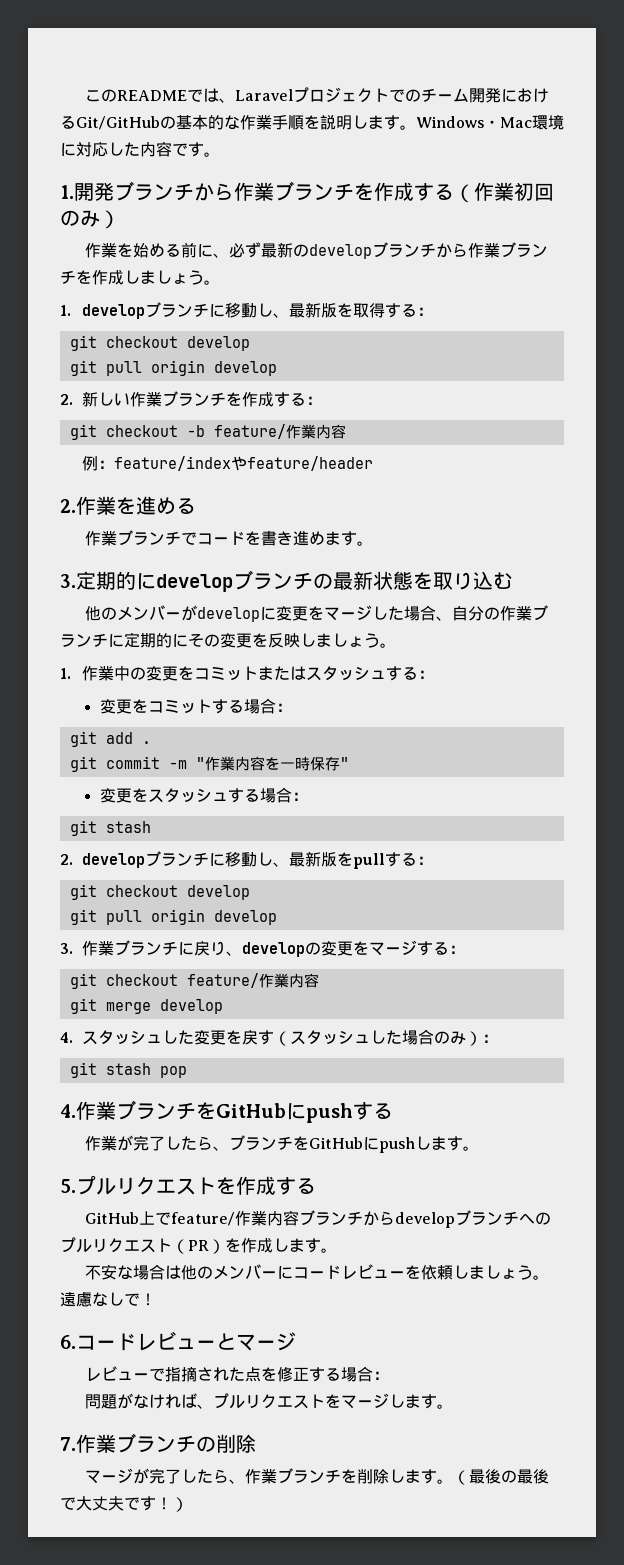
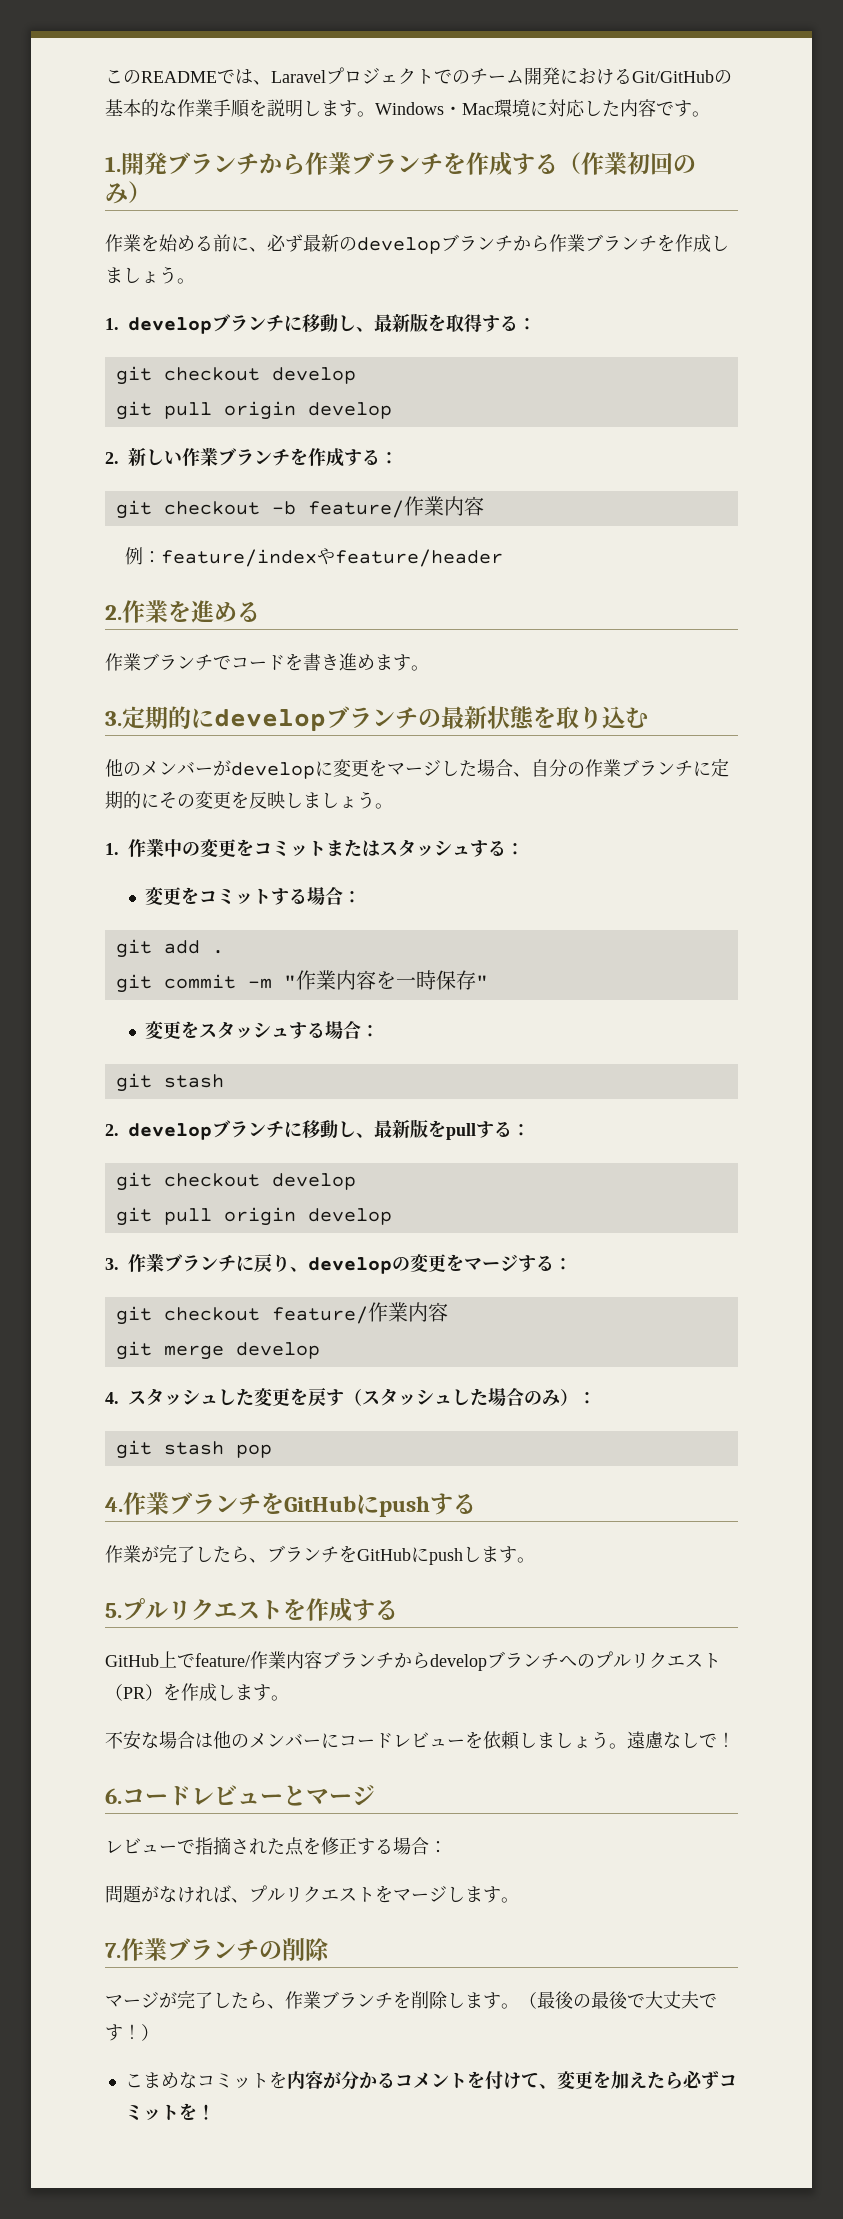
(188, 1504) none -> [124,2070,737,2090] [124,2103,215,2120] // こまめなコミットを内容が分かるコメントを付けて、変更を加えたら必ずコミットを！

